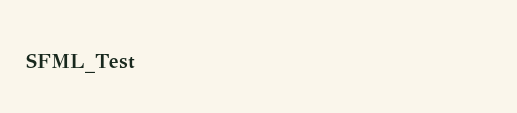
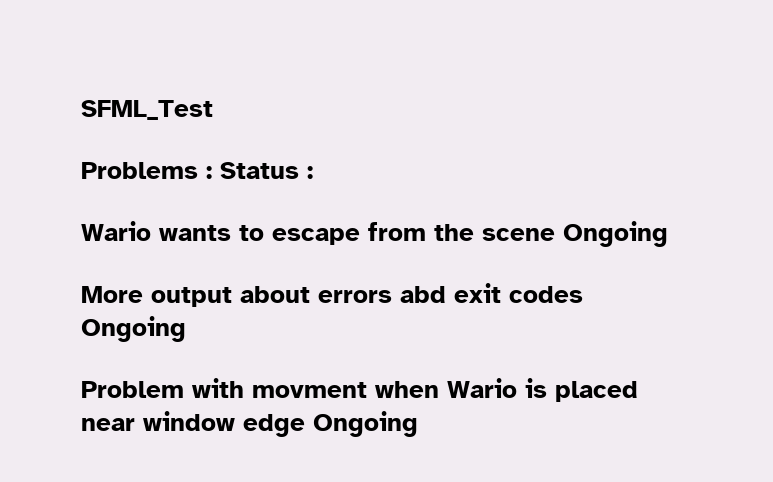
(135, 63) none -> [81,162,313,179] [81,221,668,247] [81,283,583,307] [81,316,186,342] [81,378,638,402] [81,411,418,437] // Problems : Status : // Wario wants to escape from the scene Ongoing // More output about errors abd exit codes Ongoing // Problem with movment when Wario is placed near window edge Ongoing

